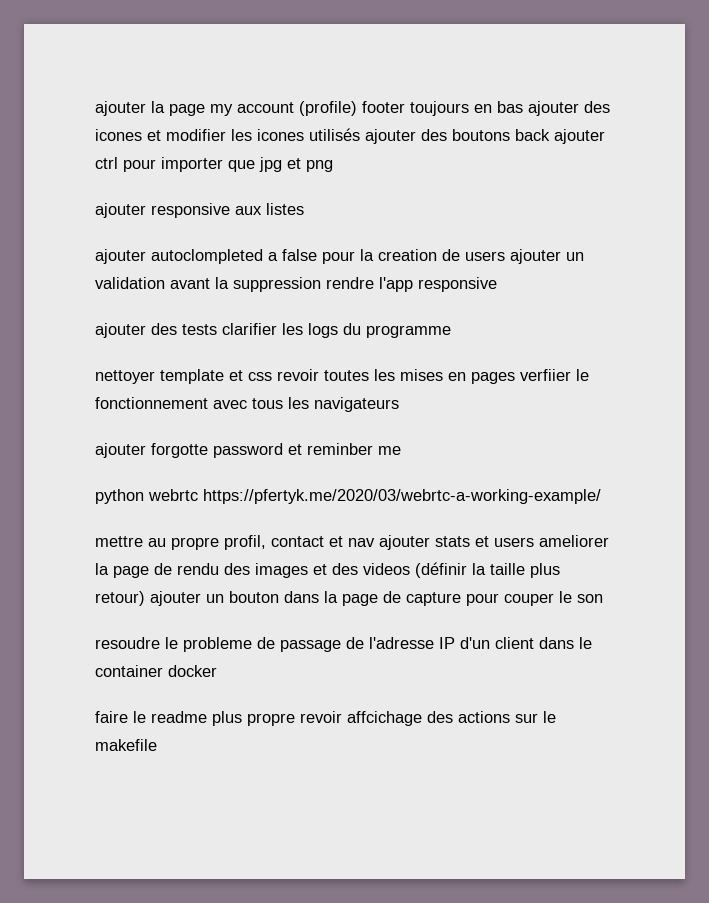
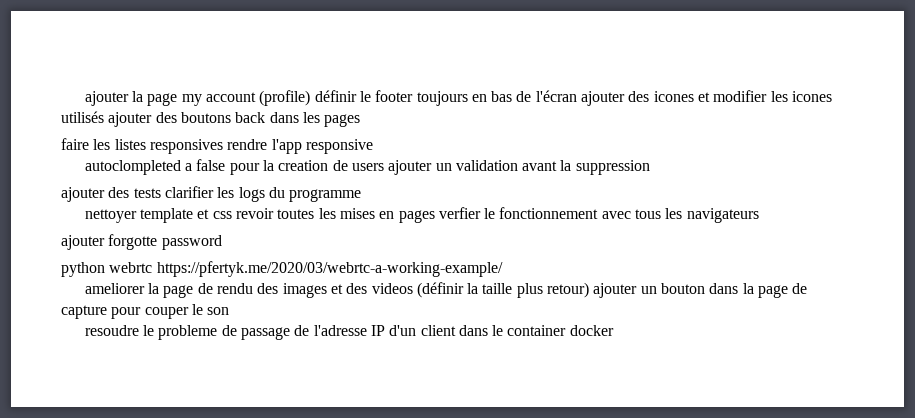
(357, 108) none -> [314,90,371,102] définir le
(523, 107) none -> [516,90,577,102] de l'écran
[554,129,605,144] [95,157,333,172] [95,203,304,218] [95,249,146,264] ajouter ctrl pour importer que jpg et png // ajouter responsive aux listes // ajouter -> [269,112,361,127] [61,138,373,154] dans les pages // faire les listes responsives rendre l'app responsive //
[326,277,497,292] rendre l'app responsive -> (650, 167) none
[520,369,571,381] verfiier -> [438,207,481,219] verfier
[288,443,401,455] et reminber me -> (222, 242) none
[95,535,534,550] mettre au propre profil, contact et nav ajouter stats et users -> (503, 269) none
[95,711,556,726] [95,739,157,751] // faire le readme plus propre revoir affcichage des actions sur le makefile -> (614, 330) none

